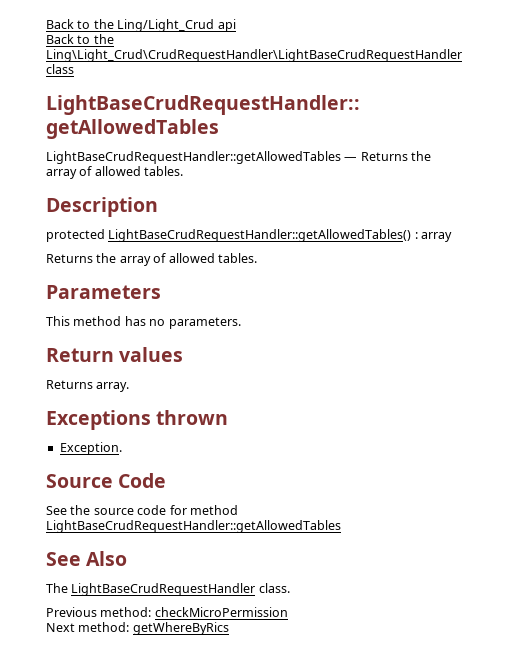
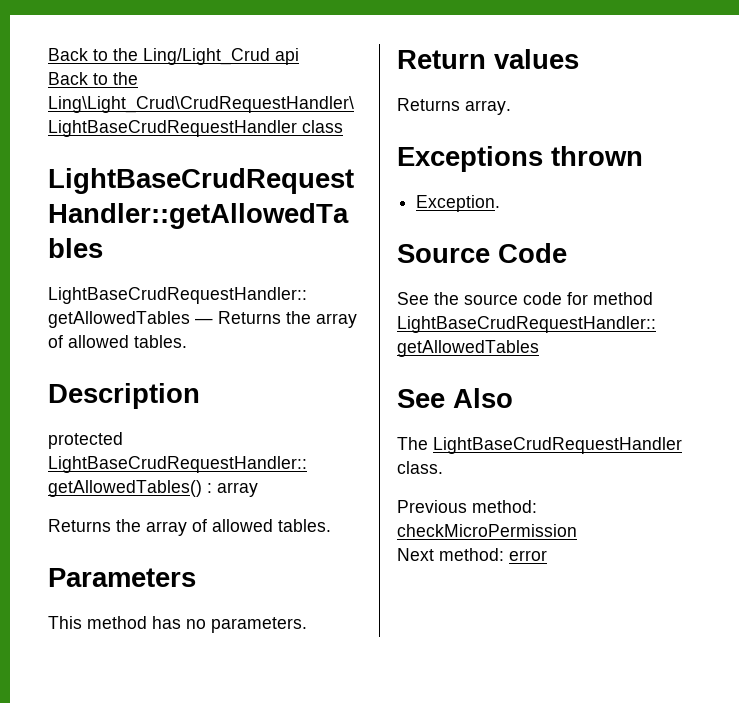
[132,622,229,635] getWhereByRics -> [509,550,547,561] error

